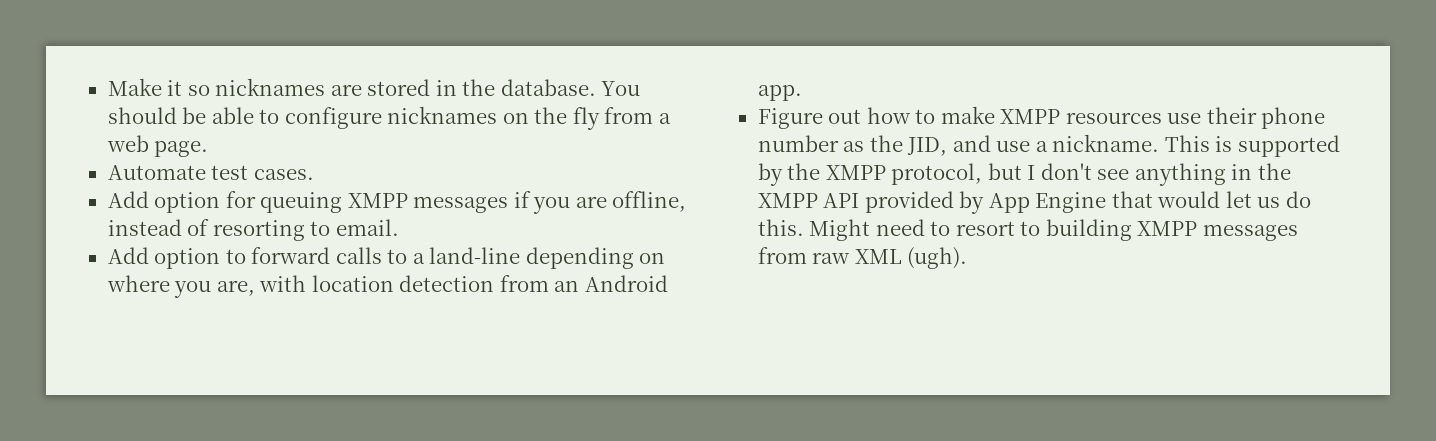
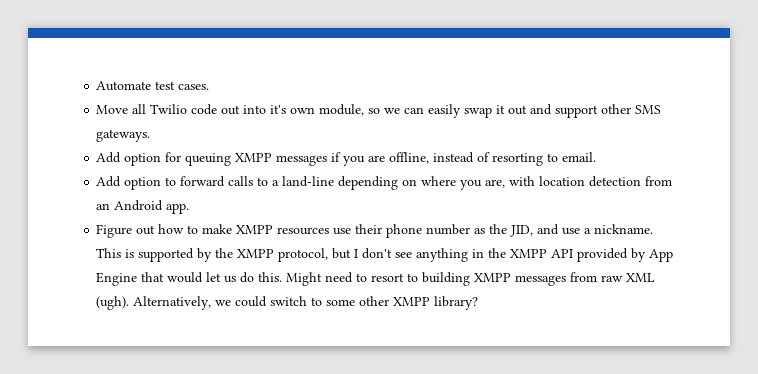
[107,78,641,96] [107,106,671,130] [106,135,209,157] [107,165,314,180] Make it so nicknames are stored in the database. You should be able to configure nicknames on the fly from a web page. // Automate test cases. -> [96,81,210,91] [96,104,662,118] [96,129,151,142] Automate test cases. // Move all Twilio code out into it's own module, so we can easily swap it out and support other SMS gateways.
(968, 258) none -> [133,296,479,310] Alternatively, we could switch to some other XMPP library?

